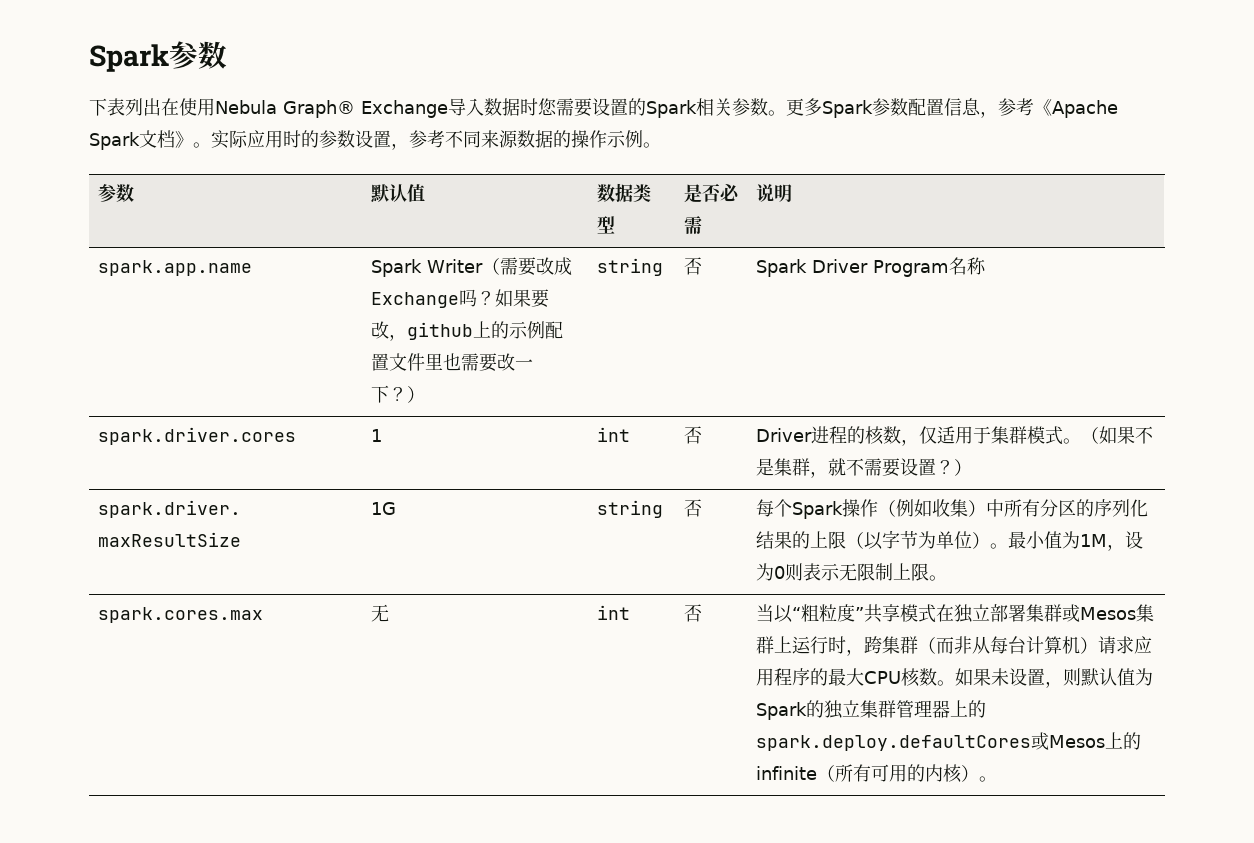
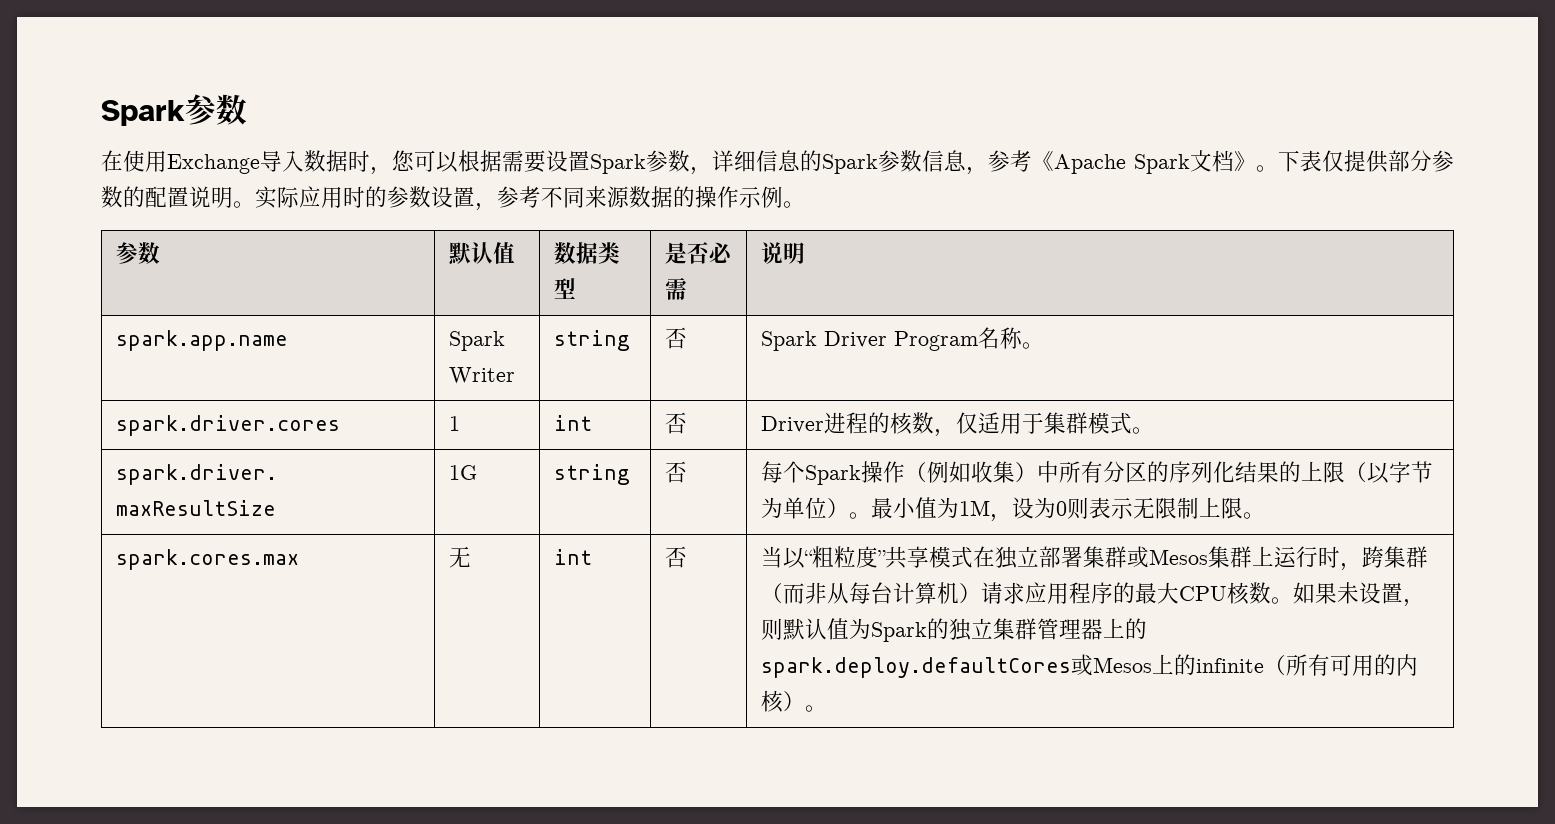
[89,98,944,118] 下表列出在使用Nebula Graph® Exchange导入数据时您需要设置的Spark相关参数。更多Spark参数配置 -> [101,150,922,175] 在使用Exchange导入数据时，您可以根据需要设置Spark参数，详细信息的Spark参数
(211, 145) none -> [1278,150,1454,173] [101,186,255,208] 下表仅提供部分参数的配置说明。
[482,257,573,276] [371,289,550,308] [371,321,564,341] [371,353,534,372] [371,385,426,403] （需要改成Exchange吗？如果要改，github上的示例配置文件里也需要改一下？） -> (515, 375) none
(987, 266) none -> [1021,342,1044,349] 。
[1081,426,1154,444] [756,458,973,478] （如果不是集群，就不需要设置？） -> (1154, 430) none

